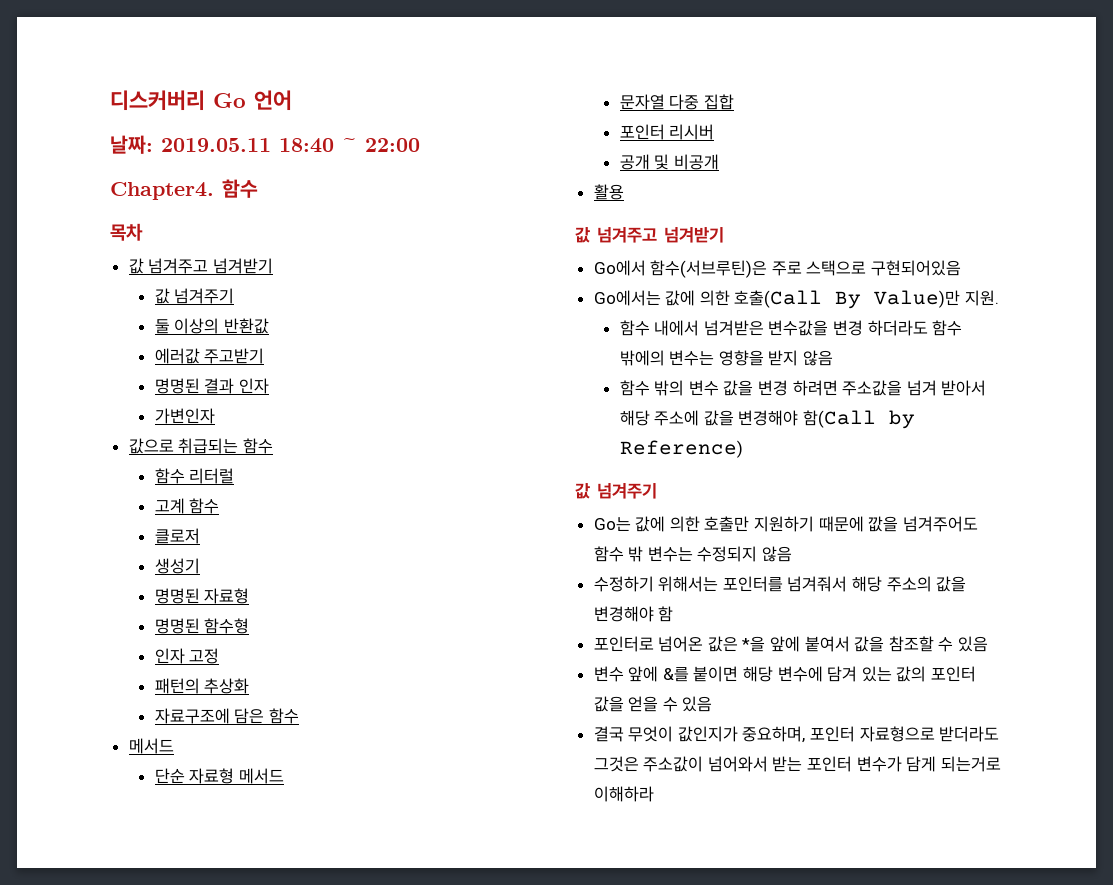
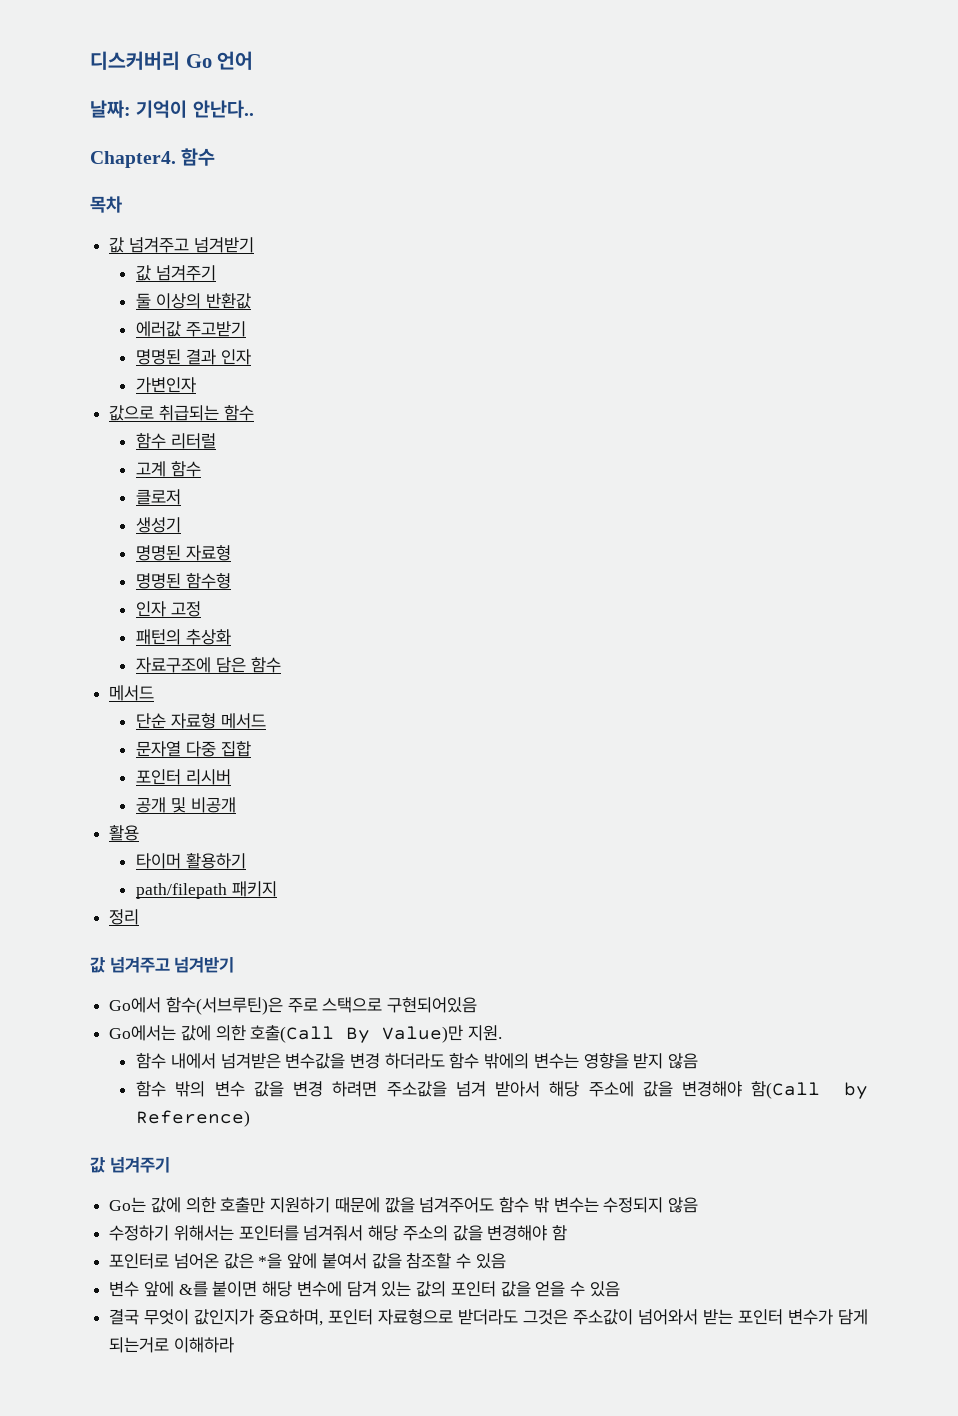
[161,138,420,153] 2019.05.11 18:40 ~ 22:00 -> [136,100,254,118] 기억이 안난다..
(624, 192) none -> [136,853,246,869] [136,881,277,899] [109,909,140,925] // 타이머 활용하기 // path/filepath 패키지 // 정리

